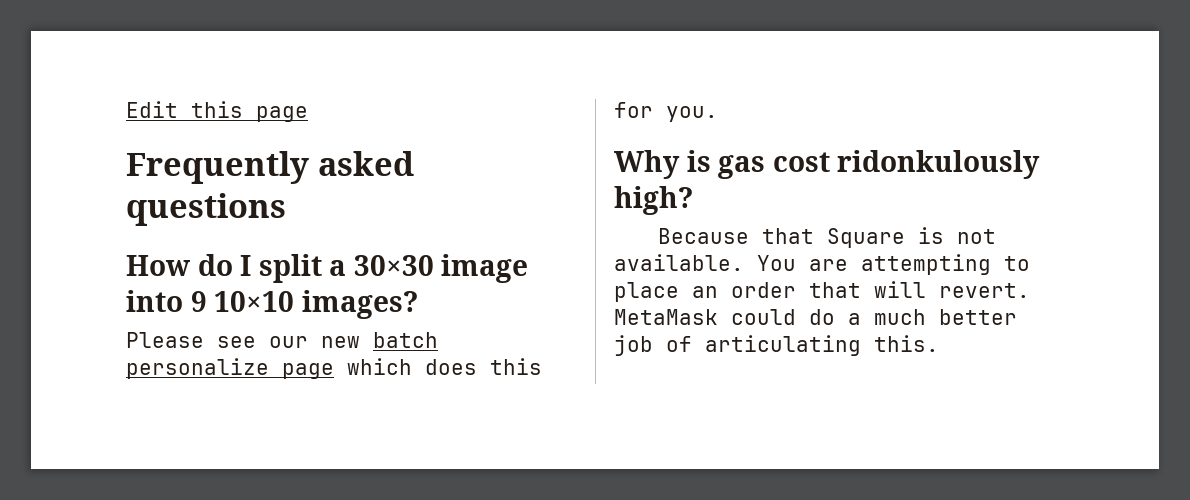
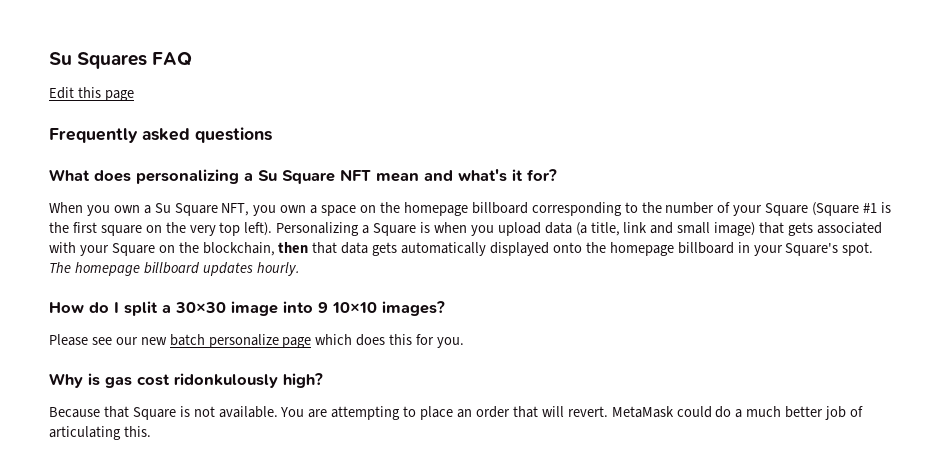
(126, 109) none -> [49,52,193,69] Su Squares FAQ //
(286, 209) none -> [49,169,557,184] [49,202,891,216] [49,222,882,236] [49,242,874,256] [49,262,300,276] // What does personalizing a Su Square NFT mean and what's it for? // When you own a Su Square NFT, you own a space on the homepage billboard corresponding to the number of your Square (Square #1 is the first square on the very top left). Personalizing a Square is when you upload data (a title, link and small image) that gets associated with your Square on the blockchain, then that data gets automatically displayed onto the homepage billboard in your Square's spot. The homepage billboard updates hourly.

